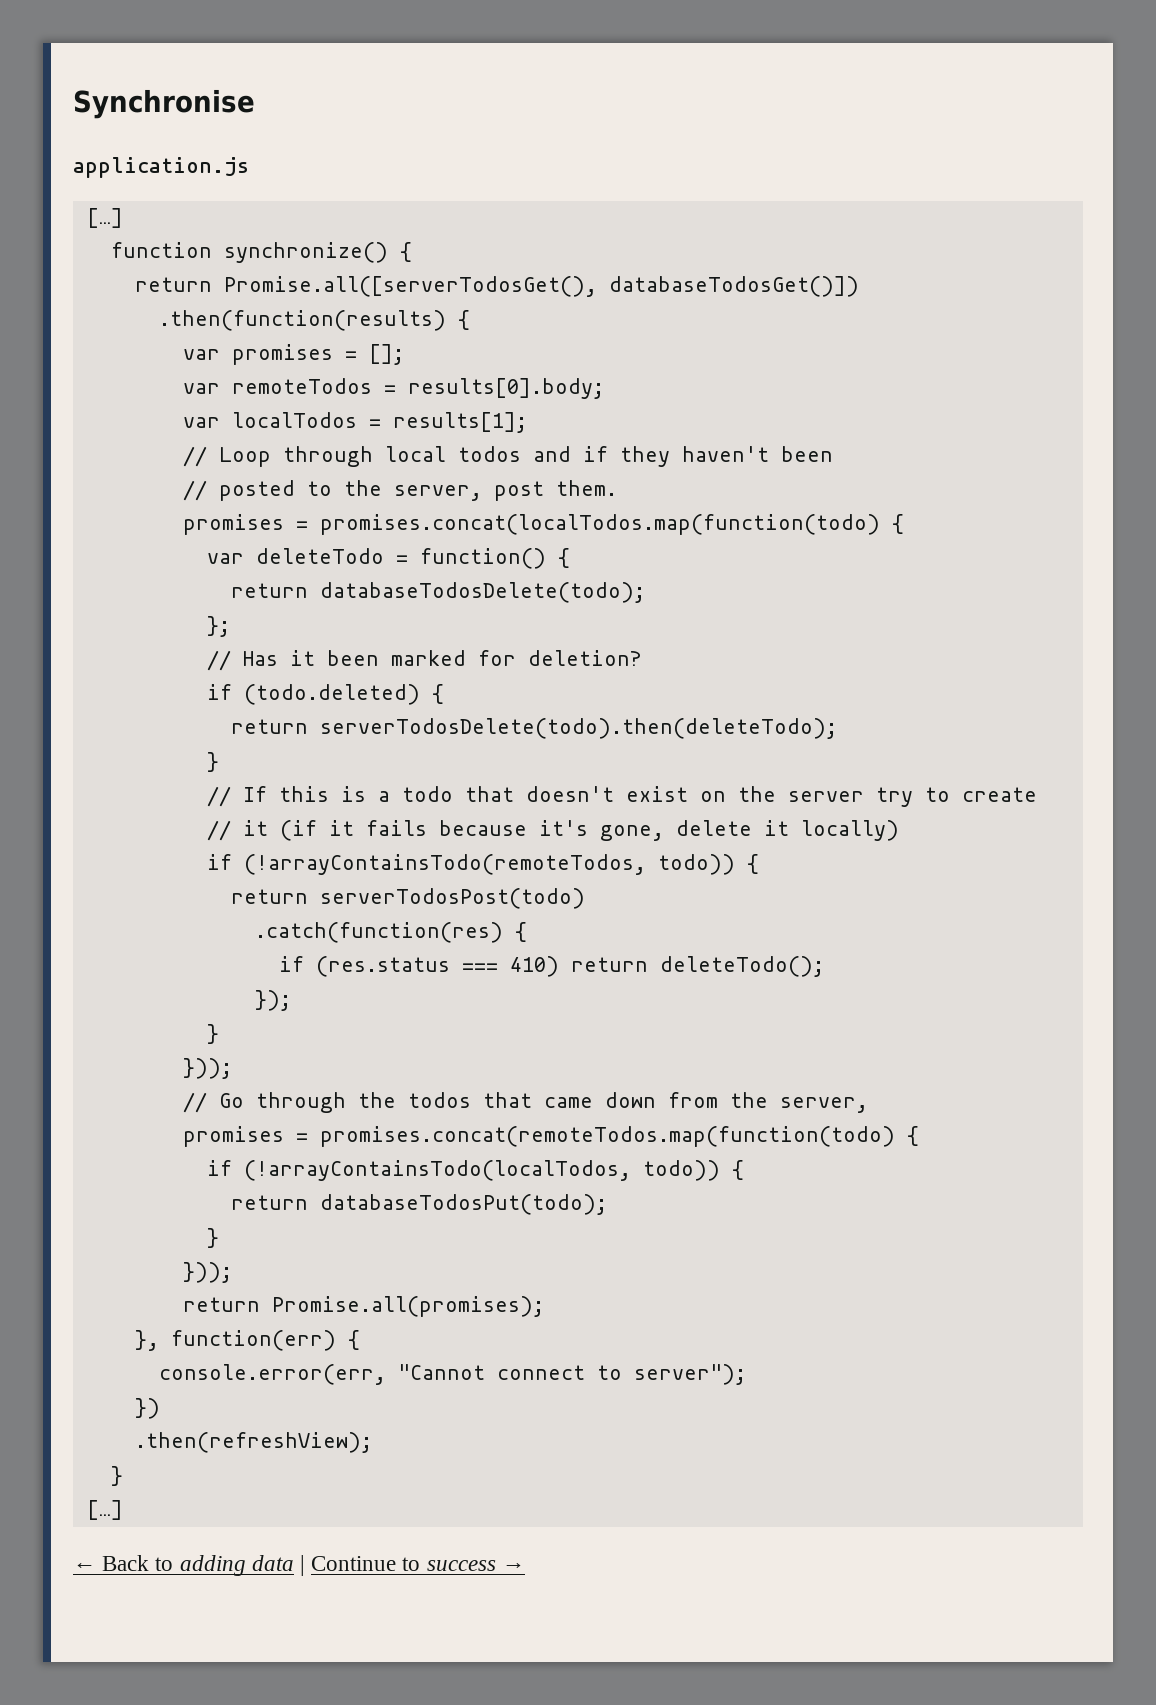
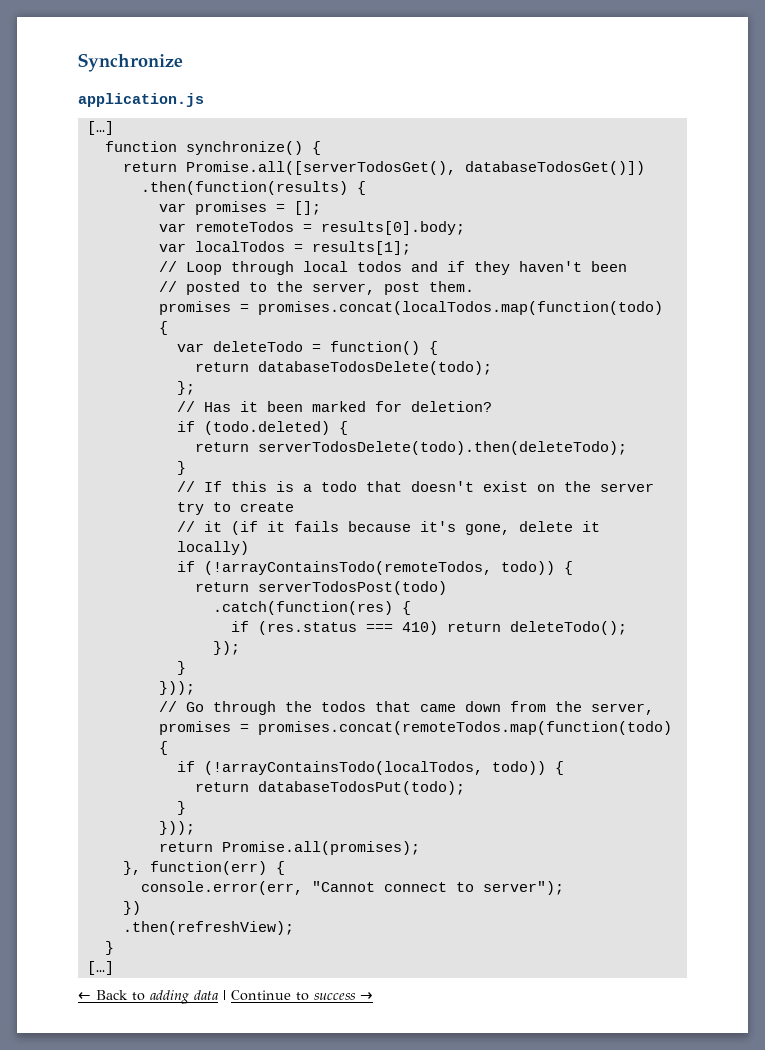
[73,89,255,119] Synchronise -> [78,53,183,72] Synchronize

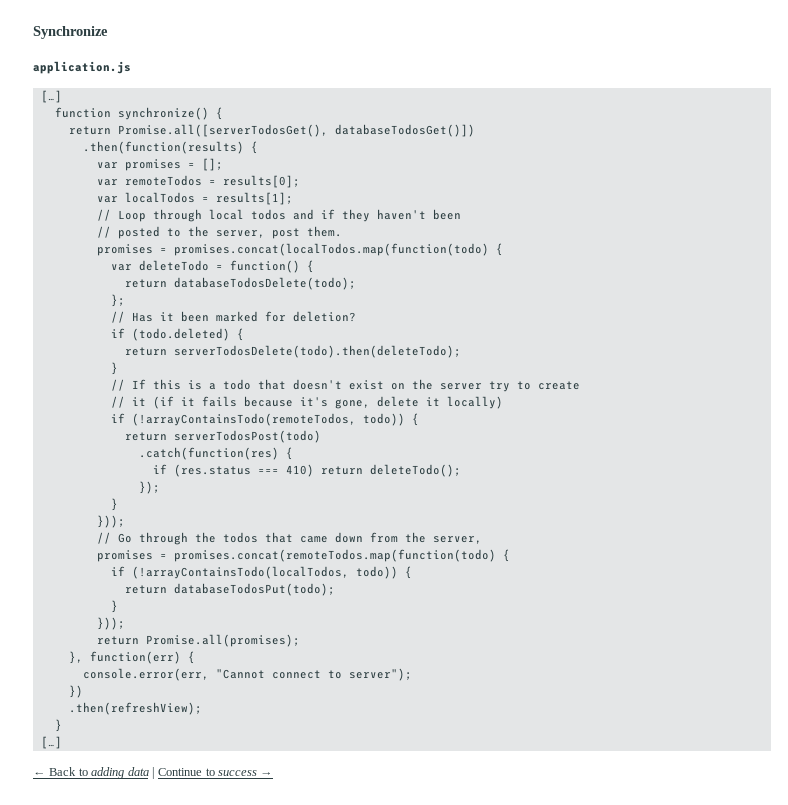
[320,221,465,235] results[0].body; -> [222,175,300,188] results[0];

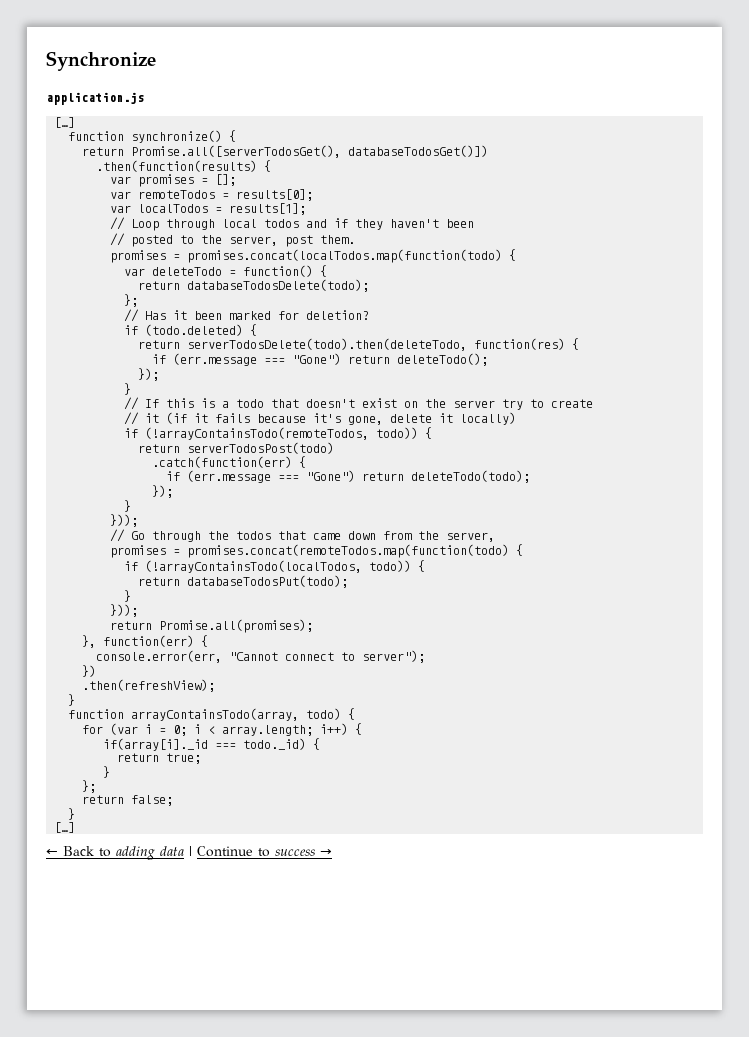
[173,345,461,358] serverTodosDelete(todo).then(deleteTodo); -> [187,338,580,351] [152,353,489,366] [138,368,160,381] serverTodosDelete(todo).then(deleteTodo, function(res) { // if (err.message === "Gone") return deleteTodo(); // });
[138,447,293,460] [152,464,461,477] .catch(function(res) { // if (res.status === 410) return deleteTodo(); -> [152,456,307,468] [166,470,531,483] .catch(function(err) { // if (err.message === "Gone") return deleteTodo(todo);
(62, 725) none -> [68,708,356,721] [82,723,363,736] [103,738,321,751] [117,753,202,764] [103,766,111,778] [82,780,97,793] [82,795,174,806] [68,808,76,820] // function arrayContainsTodo(array, todo) { // for (var i = 0; i < array.length; i++) { // if(array[i]._id === todo._id) { // return true; // } // }; // return false; // }

